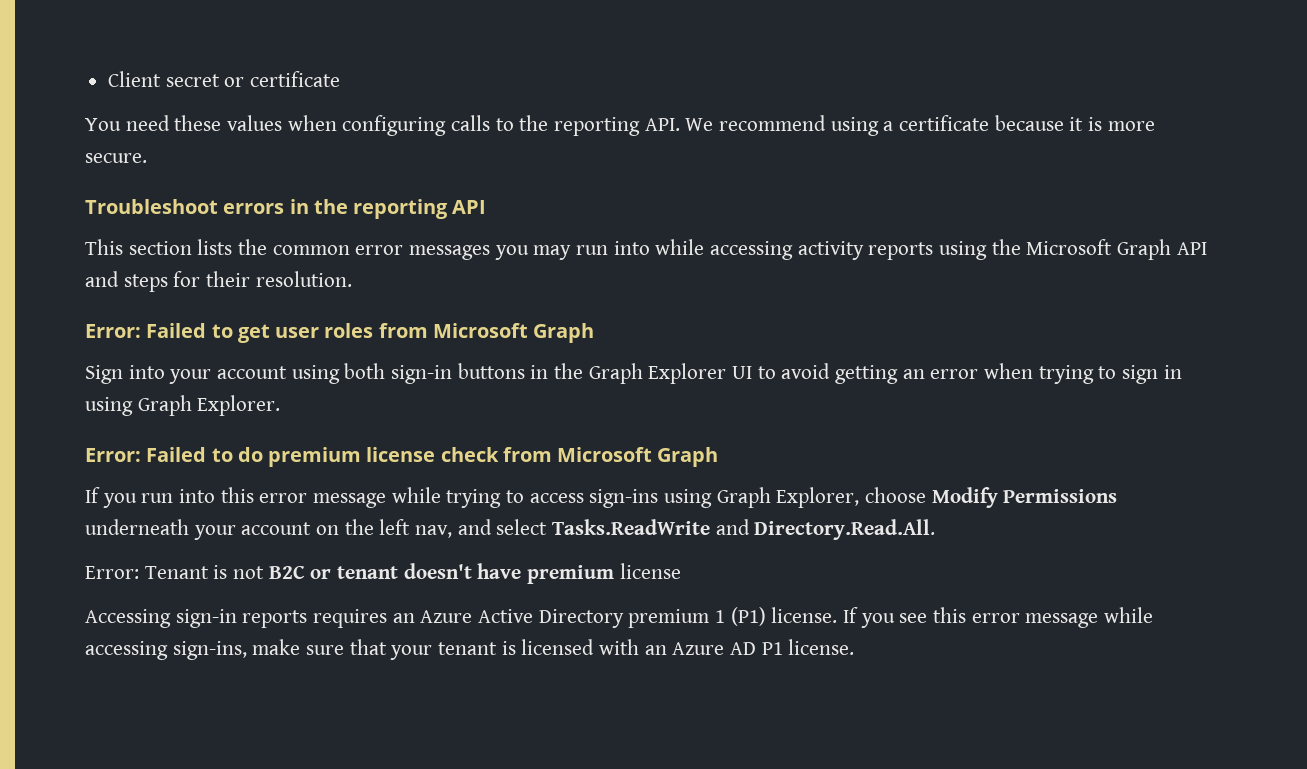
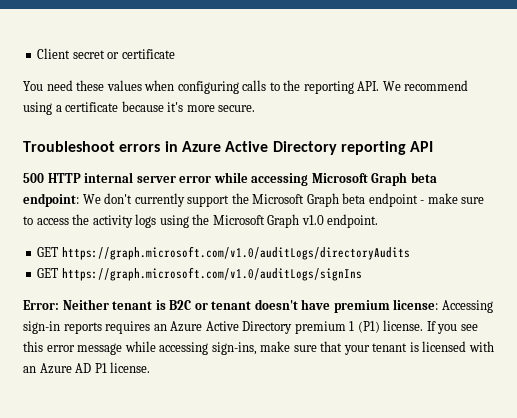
[1069,117,1103,131] it is -> [167,102,184,112] it's
[313,199,348,214] the -> [181,141,337,155] Azure Active Directory
[85,239,1207,260] [85,271,352,292] [85,323,595,343] [85,363,1182,384] [85,395,281,416] [85,447,719,467] [85,487,1118,508] [85,519,936,540] [85,565,265,579] This section lists the common error messages you may run into while accessing activity reports using the Microsoft Graph API and steps for their resolution. // Error: Failed to get user roles from Microsoft Graph // Sign into your account using both sign-in buttons in the Graph Explorer UI to avoid getting an error when trying to sign in using Graph Explorer. // Error: Failed to do premium license check from Microsoft Graph // If you run into this error message while trying to access sign-ins using Graph Explorer, choose Modify Permissions underneath your account on the left nav, and select Tasks.ReadWrite and Directory.Read.All. // Error: Tenant is not -> [23,172,437,186] [23,193,485,207] [23,214,379,228] [37,246,410,260] [37,267,362,281] [23,299,166,310] 500 HTTP internal server error while accessing Microsoft Graph beta endpoint: We don't currently support the Microsoft Graph beta endpoint - make sure to access the activity logs using the Microsoft Graph v1.0 endpoint. // GET https://graph.microsoft.com/v1.0/auditLogs/directoryAudits // GET https://graph.microsoft.com/v1.0/auditLogs/signIns // Error: Neither tenant is
[619,563,681,579] license // -> [393,299,439,310] license:

